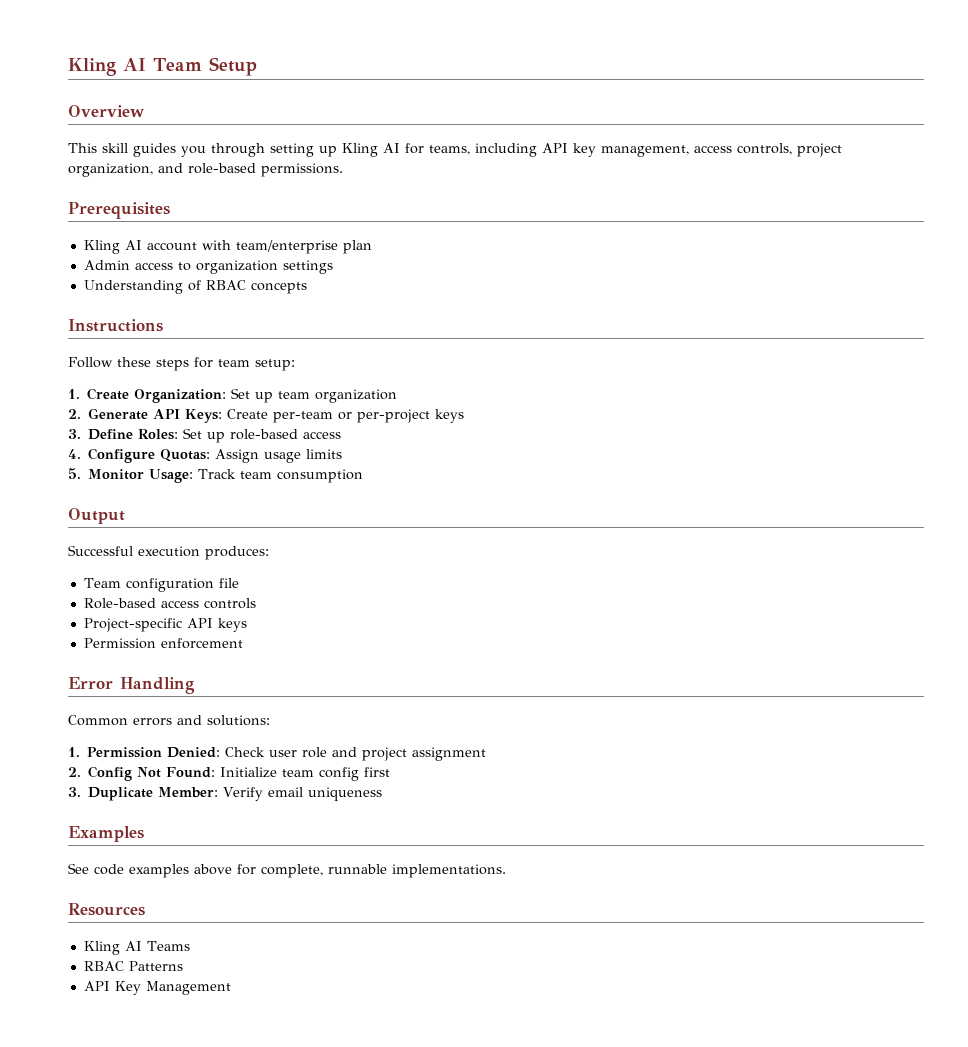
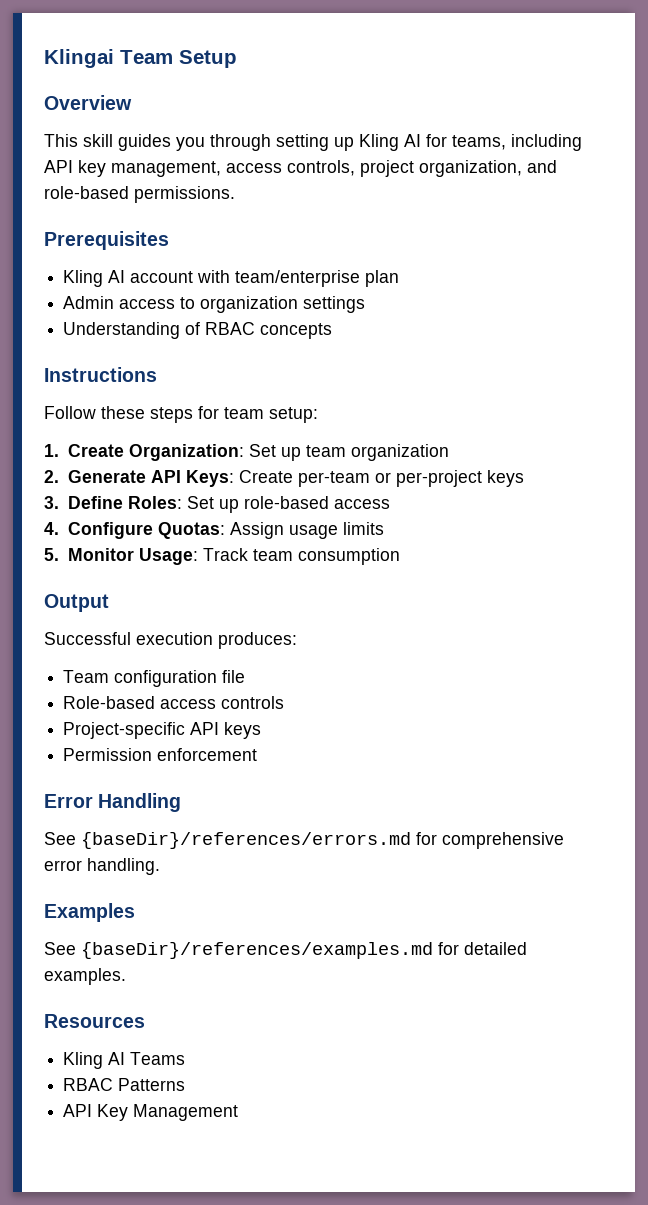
[68,58,146,76] Kling AI -> [44,49,114,68] Klingai
[68,715,270,726] [68,747,487,761] [68,766,391,781] [68,787,383,801] [68,826,144,842] [68,863,506,878] Common errors and solutions: // 1. Permission Denied: Check user role and project assignment // 2. Config Not Found: Initialize team config first // 3. Duplicate Member: Verify email uniqueness // Examples // See code examples above for complete, runnable implementations. -> [44,832,564,849] [44,858,160,875] [44,903,135,922] [44,942,527,959] [44,968,126,985] See {baseDir}/references/errors.md for comprehensive error handling. // Examples // See {baseDir}/references/examples.md for detailed examples.

